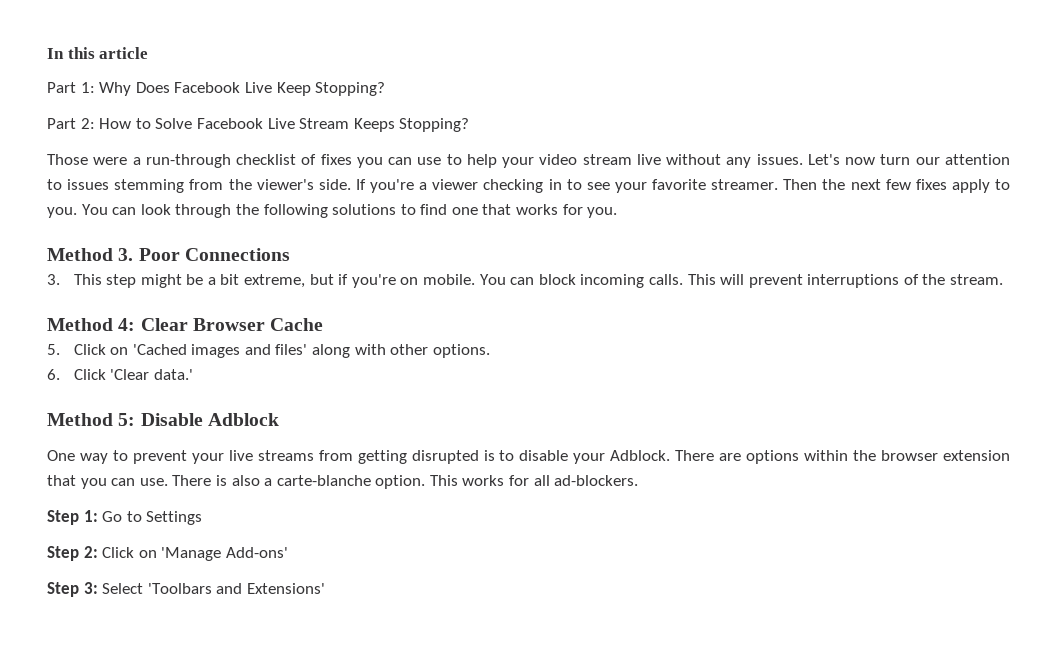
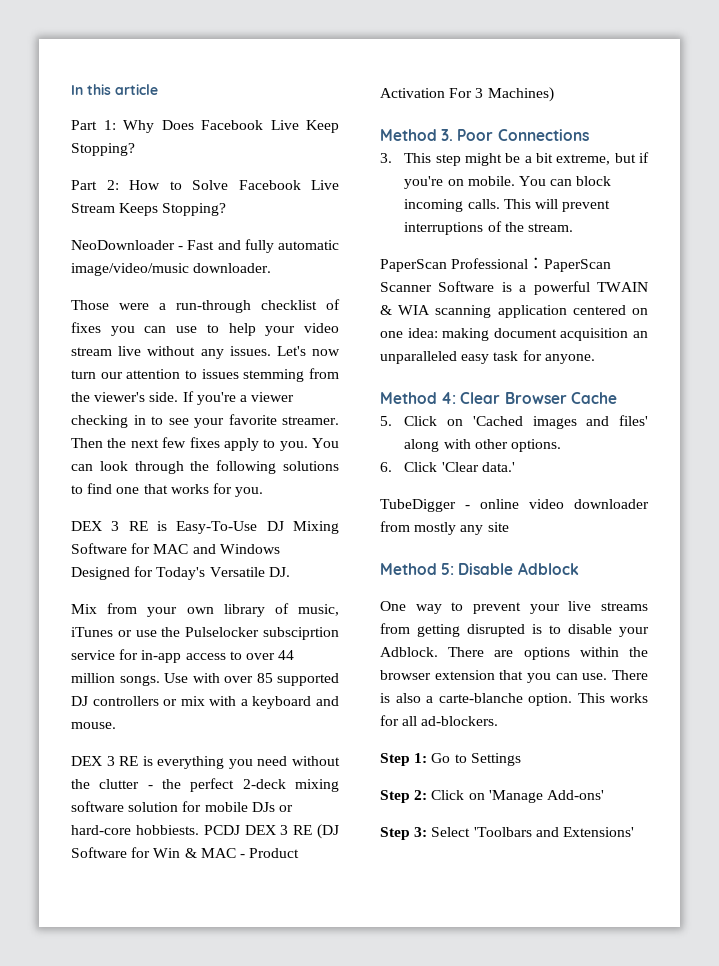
(470, 125) none -> [71,239,339,253] [71,263,272,276] // NeoDownloader - Fast and fully automatic image/video/music downloader.
(618, 212) none -> [71,521,339,534] [71,543,280,554] [71,566,290,580] [71,603,339,617] [71,627,339,640] [71,649,295,663] [71,673,339,686] [71,696,339,709] [71,722,116,729] [71,756,340,769] [71,778,339,792] [71,801,293,812] [71,824,339,839] [71,847,300,858] [380,87,554,102] // DEX 3 RE is Easy-To-Use DJ Mixing Software for MAC and Windows Designed for Today's Versatile DJ. // Mix from your own library of music, iTunes or use the Pulselocker subsciprtion service for in-app access to over 44 million songs. Use with over 85 supported DJ controllers or mix with a keyboard and mouse. // DEX 3 RE is everything you need without the clutter - the perfect 2-deck mixing software solution for mobile DJs or hard-core hobbiests. PCDJ DEX 3 RE (DJ Software for Win & MAC - Product Activation For 3 Machines)
(1004, 279) none -> [380,257,612,272] [380,281,648,295] [380,305,648,318] [380,328,648,341] [380,350,595,364] // PaperScan Professional：PaperScan Scanner Software is a powerful TWAIN & WIA scanning application centered on one idea: making document acquisition an unparalleled easy task for anyone.
(193, 374) none -> [380,499,649,512] [380,521,509,535] // TubeDigger - online video downloader from mostly any site

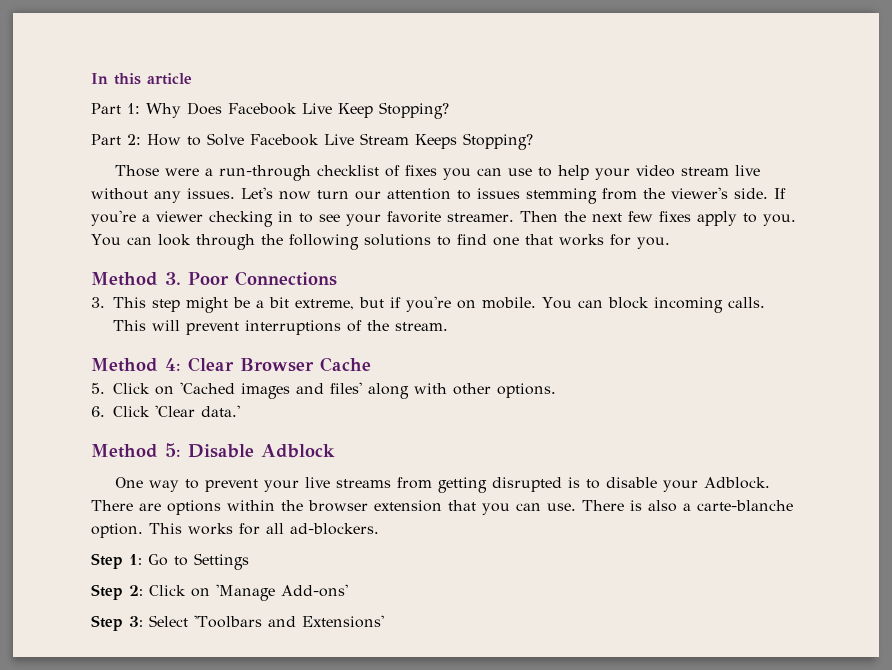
[71,239,339,253] [71,263,272,276] // NeoDownloader - Fast and fully automatic image/video/music downloader. -> (533, 141) none
[71,521,339,534] [71,543,280,554] [71,566,290,580] [71,603,339,617] [71,627,339,640] [71,649,295,663] [71,673,339,686] [71,696,339,709] [71,722,116,729] [71,756,340,769] [71,778,339,792] [71,801,293,812] [71,824,339,839] [71,847,300,858] [380,87,554,102] // DEX 3 RE is Easy-To-Use DJ Mixing Software for MAC and Windows Designed for Today's Versatile DJ. // Mix from your own library of music, iTunes or use the Pulselocker subsciprtion service for in-app access to over 44 million songs. Use with over 85 supported DJ controllers or mix with a keyboard and mouse. // DEX 3 RE is everything you need without the clutter - the perfect 2-deck mixing software solution for mobile DJs or hard-core hobbiests. PCDJ DEX 3 RE (DJ Software for Win & MAC - Product Activation For 3 Machines) -> (670, 243) none
[380,257,612,272] [380,281,648,295] [380,305,648,318] [380,328,648,341] [380,350,595,364] // PaperScan Professional：PaperScan Scanner Software is a powerful TWAIN & WIA scanning application centered on one idea: making document acquisition an unparalleled easy task for anyone. -> (448, 326) none
[380,499,649,512] [380,521,509,535] // TubeDigger - online video downloader from mostly any site -> (240, 411) none

